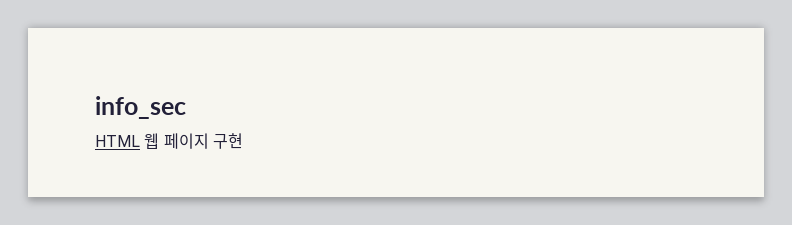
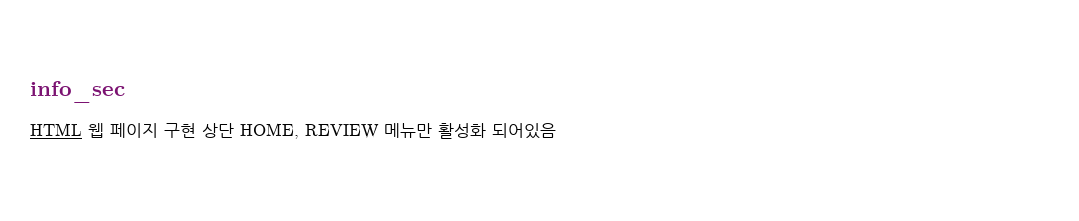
(243, 141) none -> [202,123,556,139] 상단 HOME, REVIEW 메뉴만 활성화 되어있음

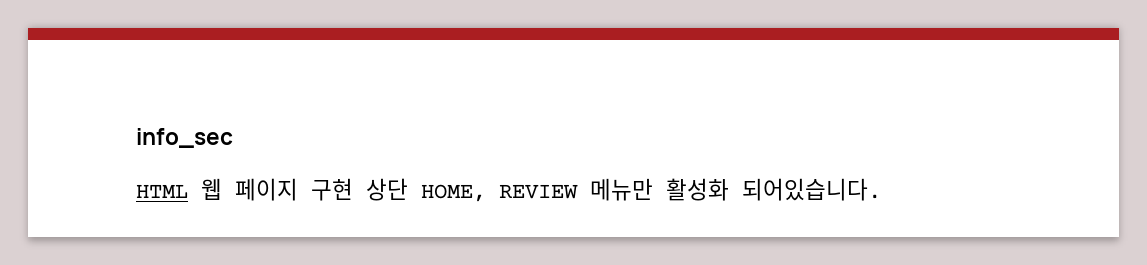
[492,123,556,139] 되어있음 -> [742,178,881,201] 되어있습니다.

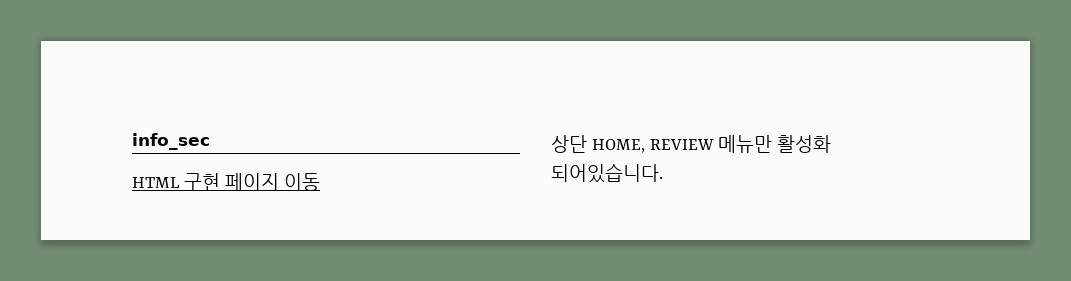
[201,178,353,201] 웹 페이지 구현 -> [183,173,320,191] 구현 페이지 이동 //

